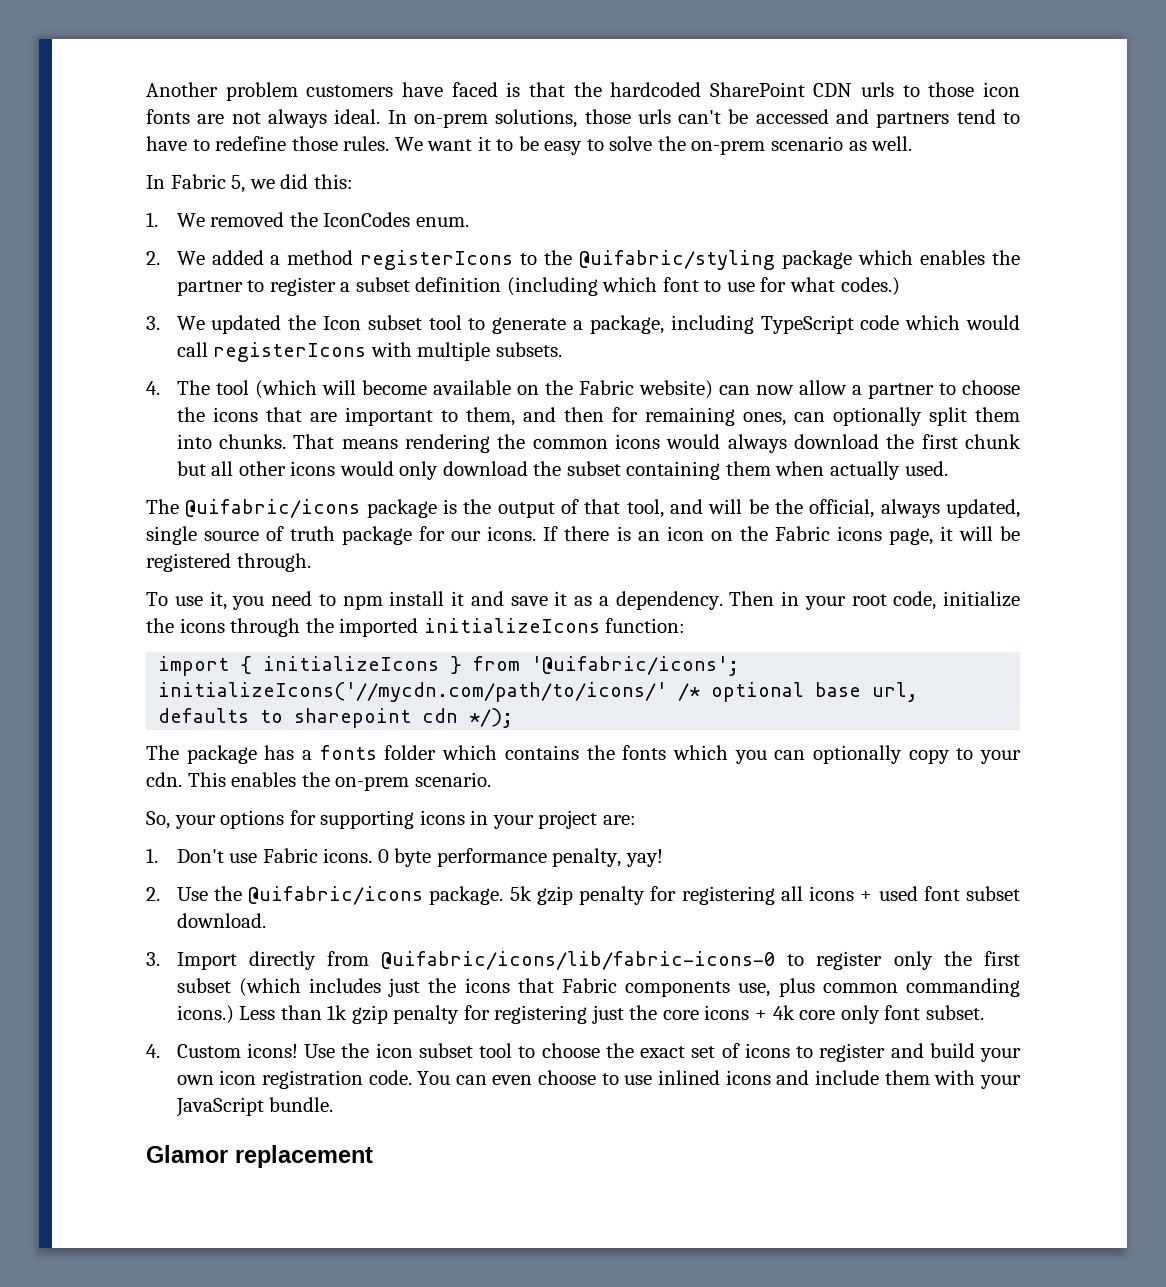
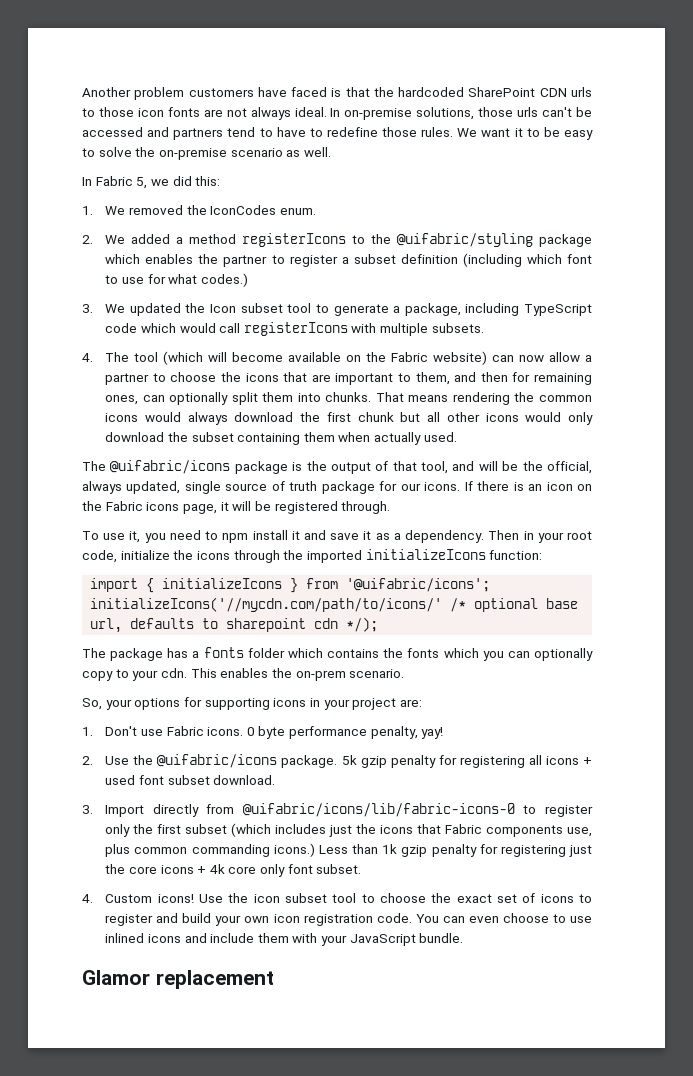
[413,113,488,128] on-prem -> [344,108,413,120] on-premise
[691,140,766,155] on-prem -> [158,148,227,160] on-premise

